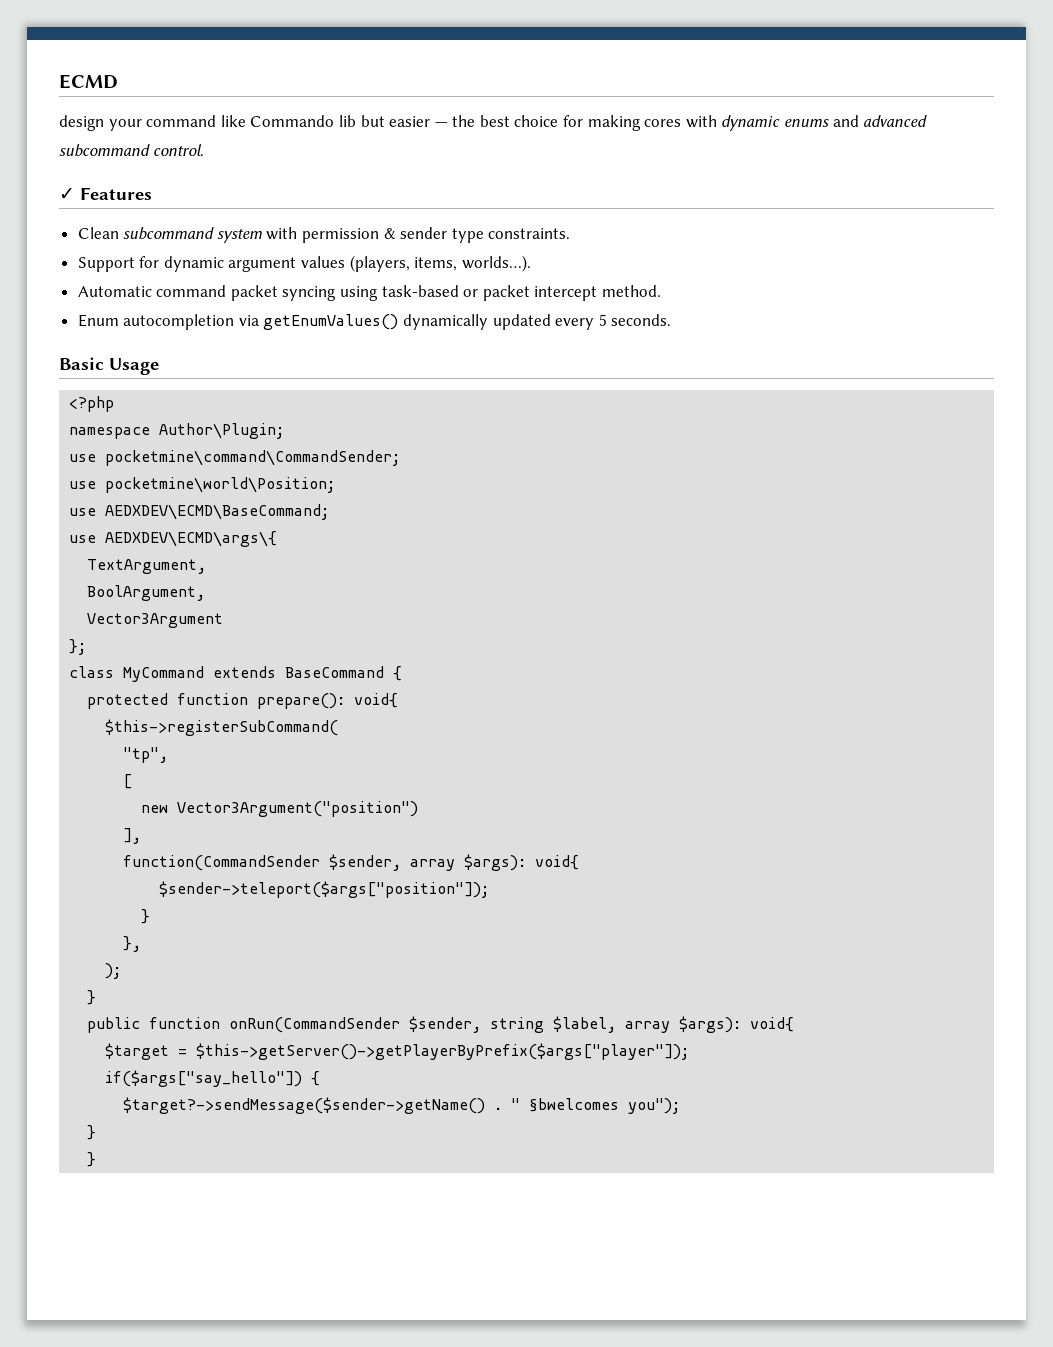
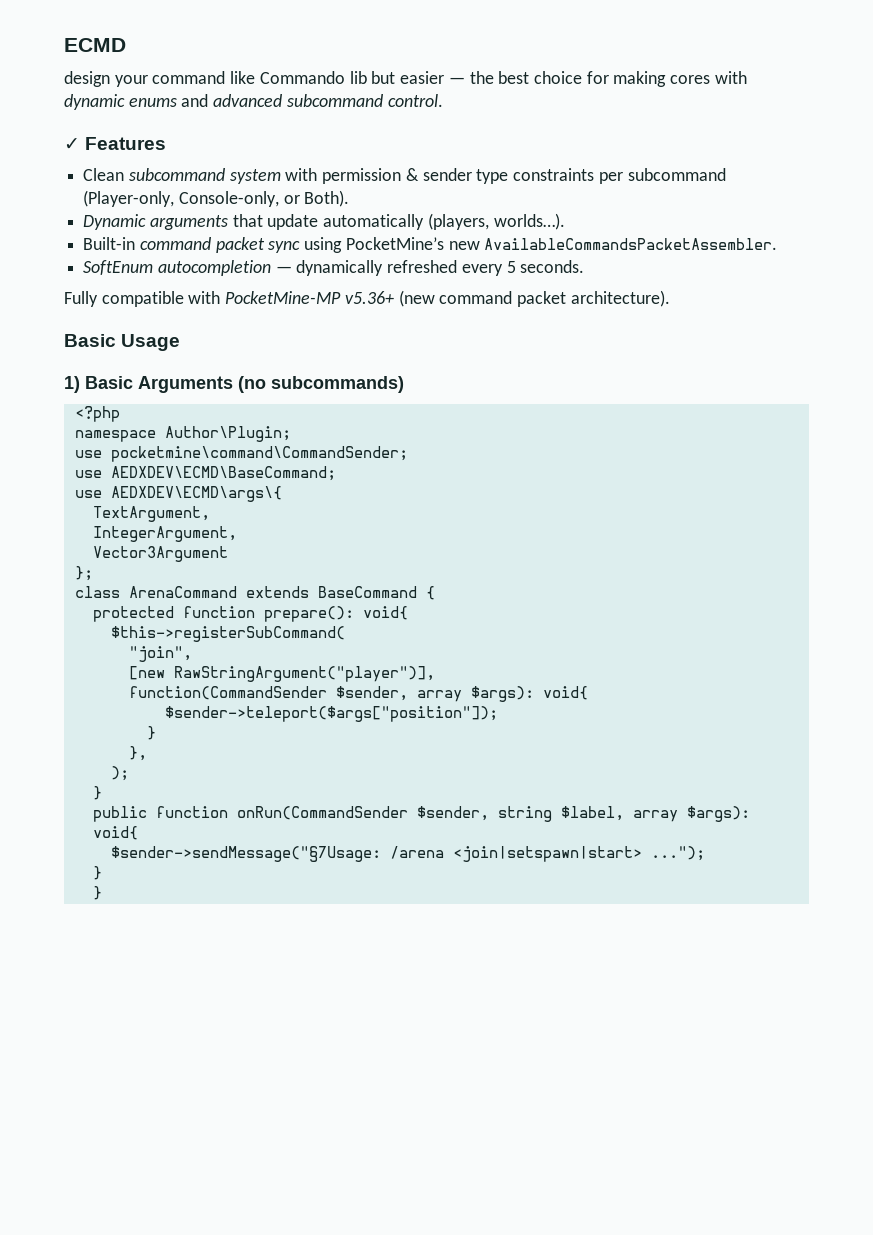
[488,228,571,239] [77,255,458,272] constraints. // Support for dynamic argument values (players, items, -> [513,168,726,184] [83,190,350,207] [83,213,489,230] constraints per subcommand (Player-only, Console-only, or Both). // Dynamic arguments that update automatically (players,
[77,285,662,301] [77,314,672,330] [59,357,159,375] Automatic command packet syncing using task-based or packet intercept method. // Enum autocompletion via getEnumValues() dynamically updated every 5 seconds. // Basic Usage -> [83,237,778,253] [83,260,585,276] [64,290,670,307] [64,334,181,351] [64,376,404,393] Built-in command packet sync using PocketMine’s new AvailableCommandsPacketAssembler. // SoftEnum autocompletion — dynamically refreshed every 5 seconds. // Fully compatible with PocketMine-MP v5.36+ (new command packet architecture). // Basic Usage // 1) Basic Arguments (no subcommands)
[69,477,336,493] // use pocketmine\world\Position; -> (408, 454) none
[87,585,206,601] BoolArgument, -> [92,526,237,542] IntegerArgument,
[123,666,205,682] MyCommand -> [128,586,237,598] ArenaCommand
[123,747,169,763] [123,774,133,789] [141,801,419,817] [123,828,142,844] "tp", // [ // new Vector3Argument("position") // ], -> [128,646,192,662] [128,666,435,682] "join", // [new RawStringArgument("player")],
[105,1043,690,1060] [105,1070,321,1087] [123,1097,681,1114] $target = $this->getServer()->getPlayerByPrefix($args["player"]); // if($args["say_hello"]) { // $target?->sendMessage($sender->getName() . " §bwelcomes you"); -> [110,846,705,862] $sender->sendMessage("§7Usage: /arena <join|setspawn|start> ...");

